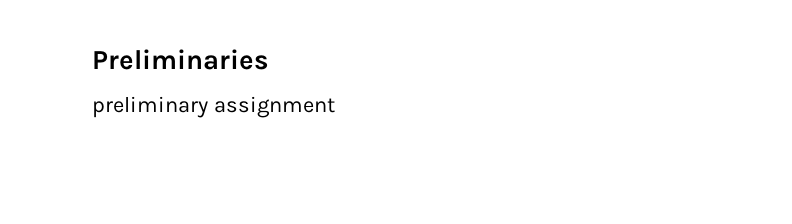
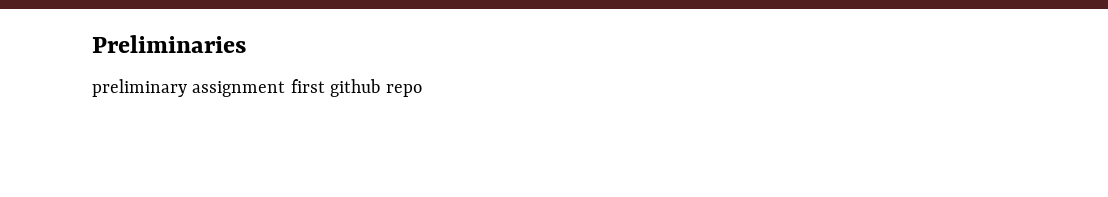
(335, 107) none -> [290,79,422,97] first github repo

